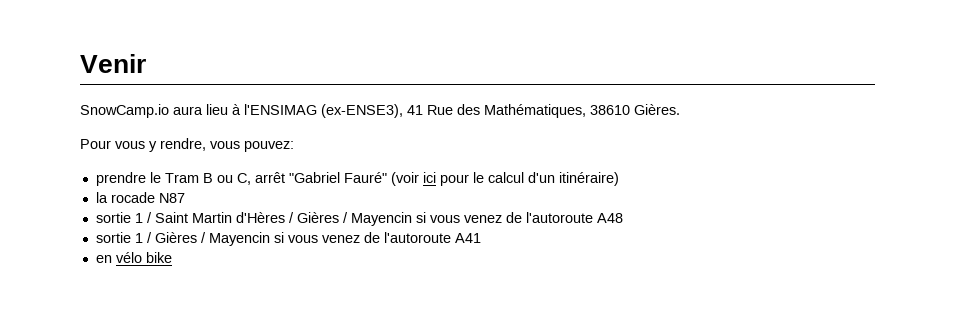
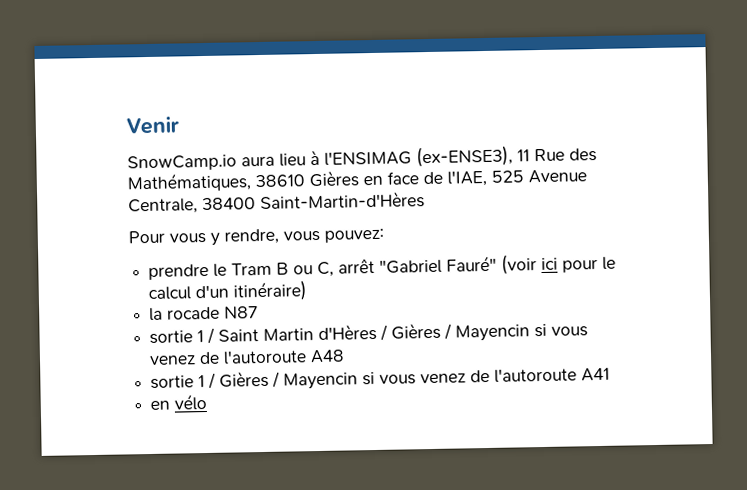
[407,105,423,115] 41 -> [517,149,530,162] 11
[634,104,680,115] Gières. -> [309,169,587,188] [128,191,425,215] Gières en face de l'IAE, 525 Avenue Centrale, 38400 Saint-Martin-d'Hères
[145,252,172,263] bike -> (208, 402) none

